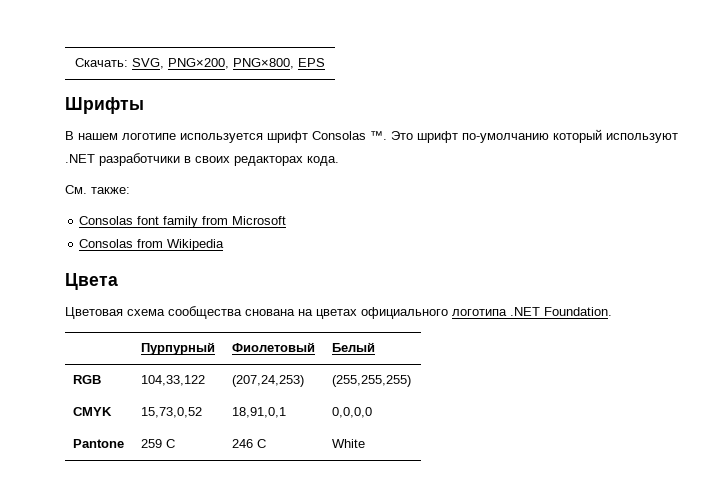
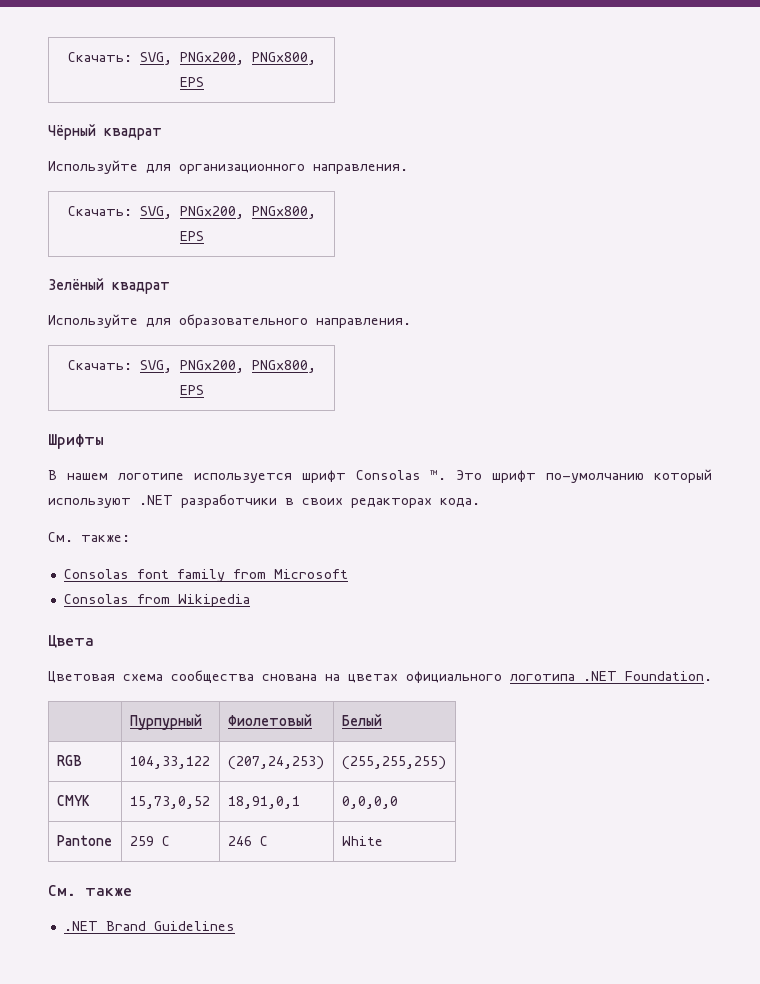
[75,58,325,69] Скачать: SVG, PNG×200, PNG×800, EPS -> [67,52,316,65] [179,77,204,87] [48,124,162,140] [48,160,408,174] [67,206,316,219] [179,231,204,241] [48,278,170,294] [48,314,411,328] [67,360,316,373] [179,385,204,395] Скачать: SVG, PNG×200, PNG×800, EPS // Чёрный квадрат // Используйте для организационного направления. // Скачать: SVG, PNG×200, PNG×800, EPS // Зелёный квадрат // Используйте для образовательного направления. // Скачать: SVG, PNG×200, PNG×800, EPS
(366, 443) none -> [48,885,132,896] [63,921,235,931] // См. также // .NET Brand Guidelines

